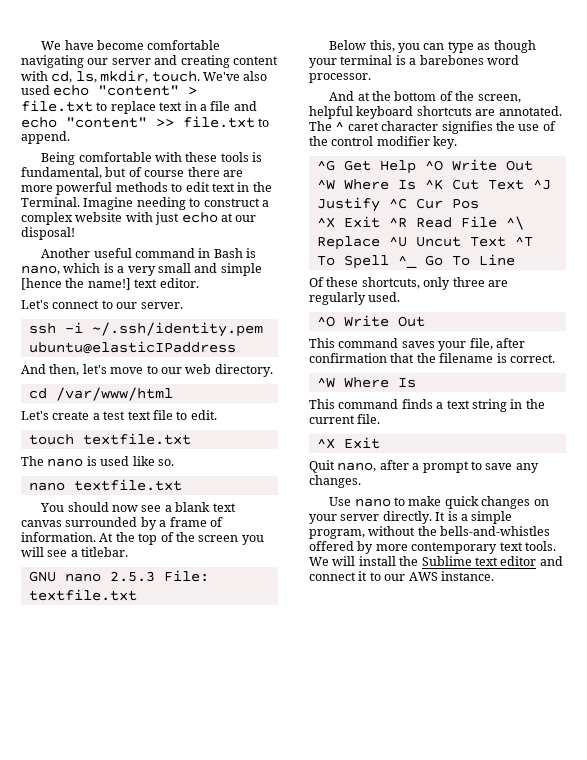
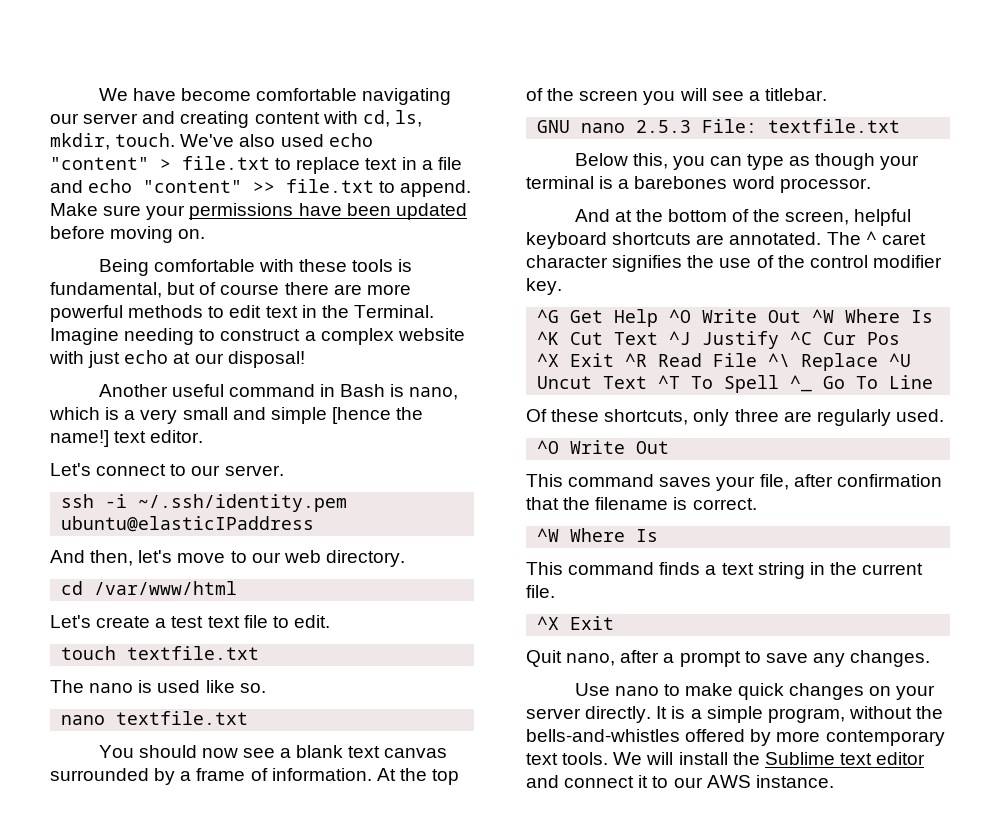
(70, 137) none -> [50,203,467,220] [50,226,206,243] Make sure your permissions have been updated before moving on.

